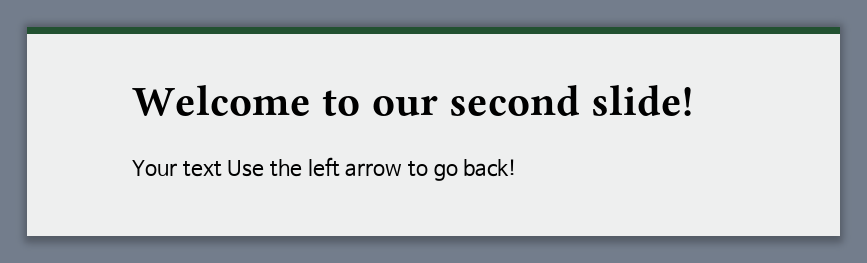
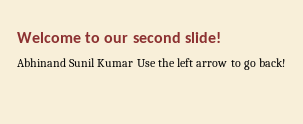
[132,160,222,177] Your text -> [17,58,134,67] Abhinand Sunil Kumar

